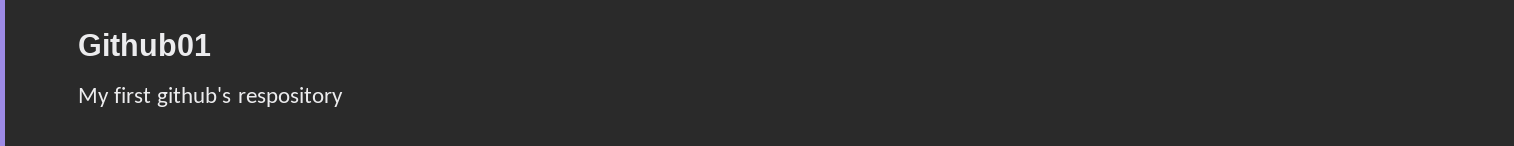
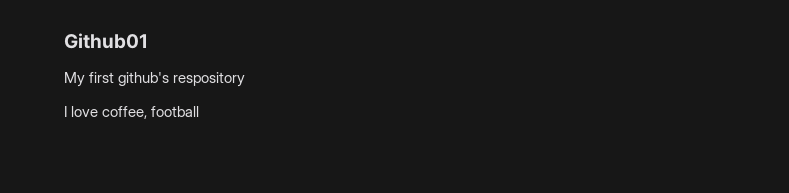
(343, 97) none -> [64,106,200,119] // I love coffee, football

